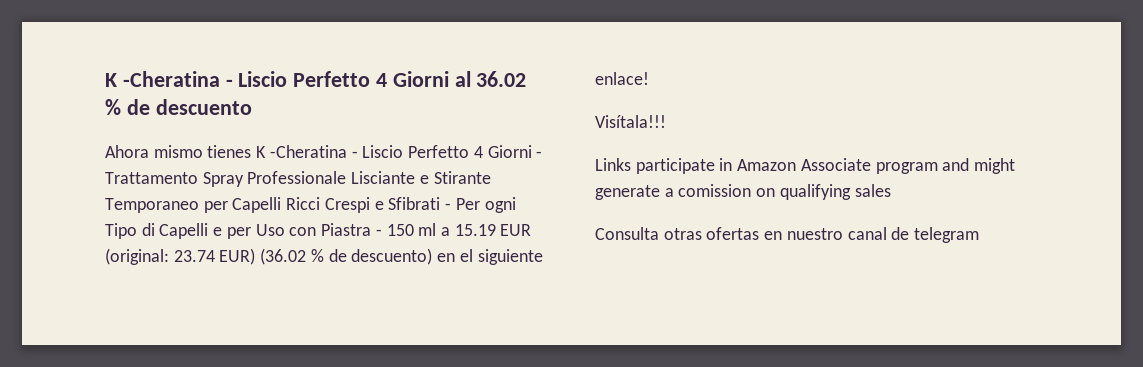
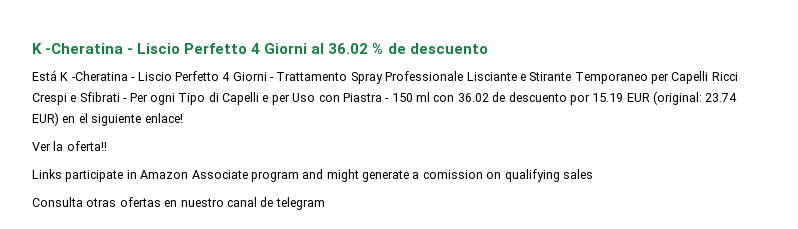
[105,145,252,158] Ahora mismo tienes -> [32,70,57,81] Está
[440,227,450,236] a -> [433,92,590,105] con 36.02 de descuento por
[260,248,433,265] (36.02 % de descuento) -> (59, 119) none
[595,115,666,128] Visítala!!! -> [32,141,107,151] Ver la oferta!!

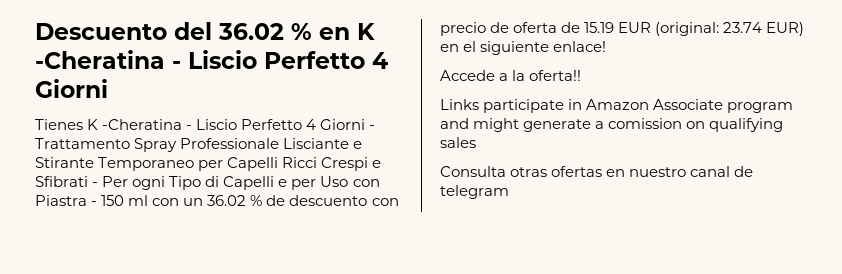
[32,43,488,54] [32,70,57,81] K -Cheratina - Liscio Perfetto 4 Giorni al 36.02 % de descuento // Está -> [35,22,375,40] [35,50,388,69] [35,79,108,98] [35,119,83,130] Descuento del 36.02 % en K -Cheratina - Liscio Perfetto 4 Giorni // Tienes
[457,92,590,105] 36.02 de descuento por -> [183,195,399,206] [440,22,581,36] un 36.02 % de descuento con precio de oferta de
[32,142,51,151] Ver -> [440,70,509,81] Accede a

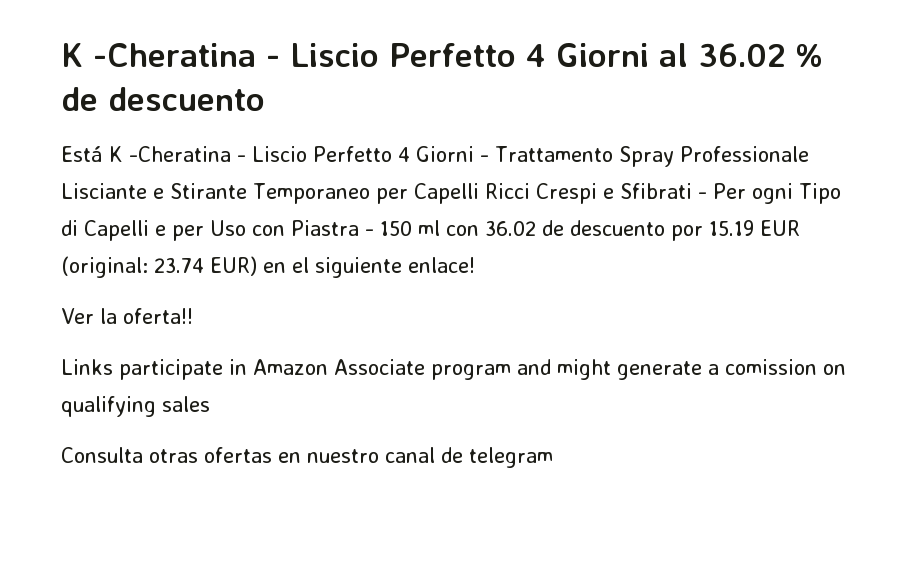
[35,22,375,40] [35,50,388,69] [35,79,108,98] [35,119,83,130] Descuento del 36.02 % en K -Cheratina - Liscio Perfetto 4 Giorni // Tienes -> [61,43,823,67] [61,87,265,111] [61,146,103,162] K -Cheratina - Liscio Perfetto 4 Giorni al 36.02 % de descuento // Está
[183,195,399,206] [440,22,581,36] un 36.02 % de descuento con precio de oferta de -> [485,220,703,241] 36.02 de descuento por
[440,70,509,81] Accede a -> [61,308,94,324] Ver

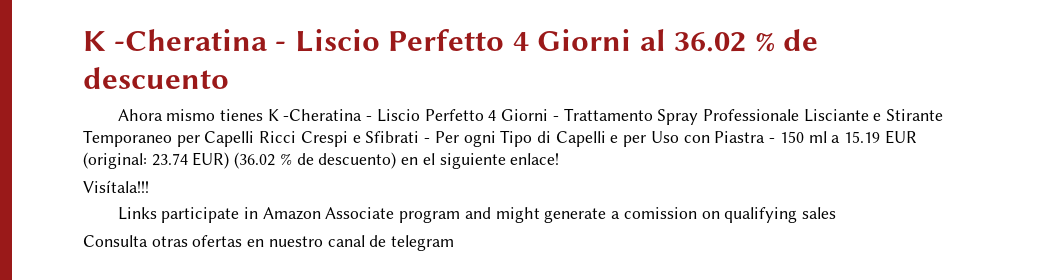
[61,146,103,162] Está -> [117,109,264,121] Ahora mismo tienes
[446,220,703,241] con 36.02 de descuento por -> [831,135,841,143] a
(257, 266) none -> [234,152,397,169] (36.02 % de descuento)
[61,308,193,324] Ver la oferta!! -> [83,180,149,193] Visítala!!!

